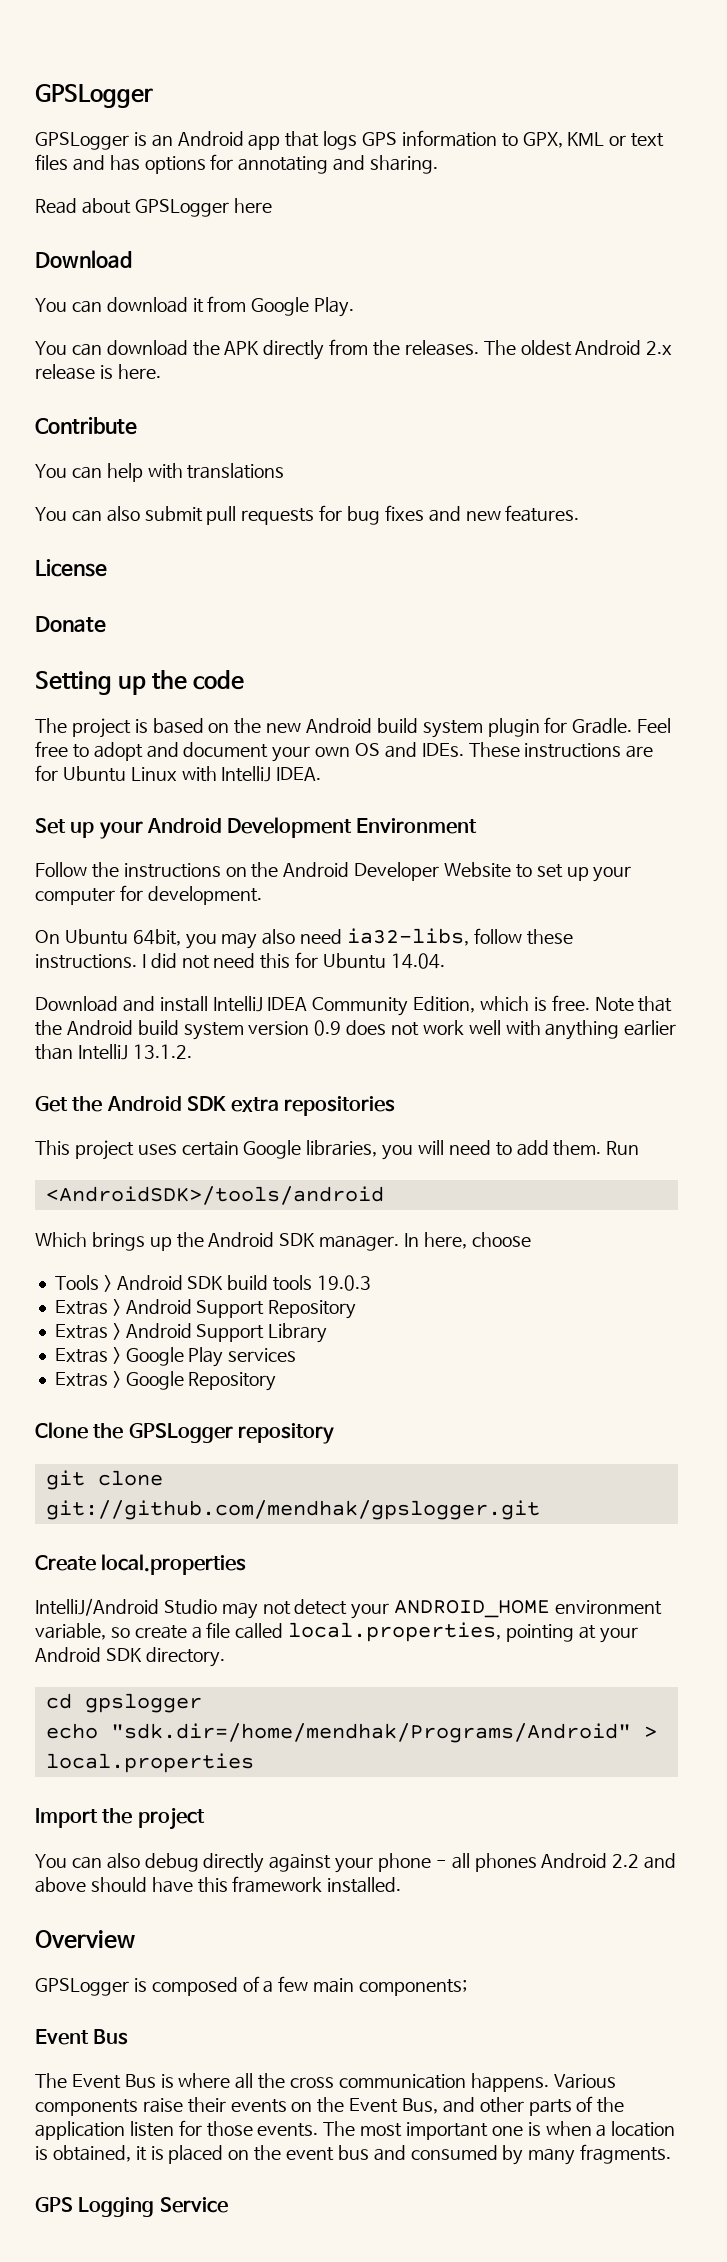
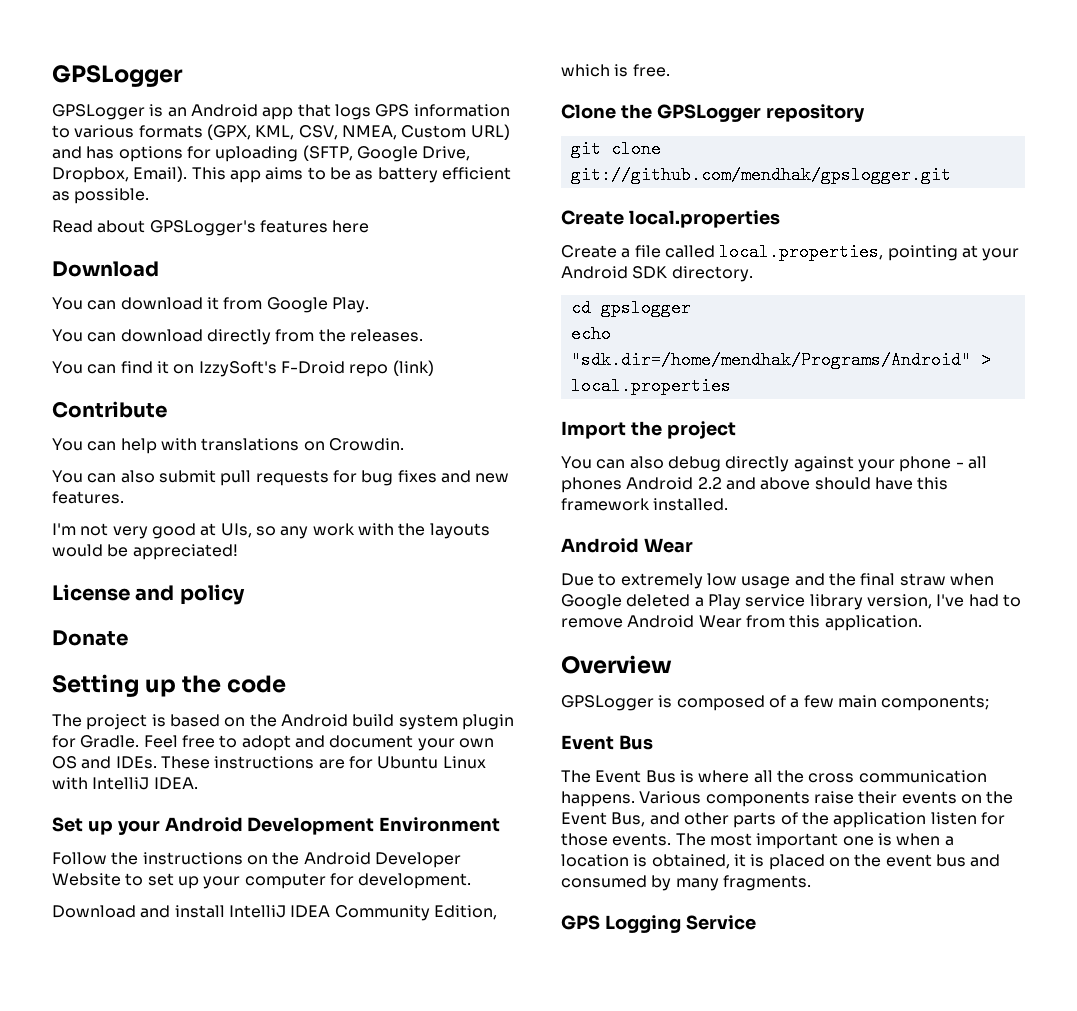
[522,132,665,148] [35,154,438,174] GPX, KML or text files and has options for annotating and sharing. -> [74,124,510,140] [52,145,471,162] [52,166,511,183] [52,188,150,204] various formats (GPX, KML, CSV, NMEA, Custom URL) and has options for uploading (SFTP, Google Drive, Dropbox, Email). This app aims to be as battery efficient as possible.
[134,199,229,217] GPSLogger -> [149,220,328,236] GPSLogger's features
[192,340,260,356] the APK -> (203, 335) none
[483,340,673,356] [35,364,161,380] The oldest Android 2.x release is here. -> [52,360,434,377] // You can find it on IzzySoft's F-Droid repo (link)
(285, 471) none -> [303,438,404,451] on Crowdin.
(580, 513) none -> [52,523,490,539] [52,544,238,560] // I'm not very good at UIs, so any work with the layouts would be appreciated!
(107, 568) none -> [135,584,245,605] and policy
[266,723,302,733] new -> (277, 720) none
[35,928,573,949] [35,952,445,969] // On Ubuntu 64bit, you may also need ia32-libs, follow these instructions. I did not need this for Ubuntu 14.04. -> (472, 881) none
[594,996,673,1012] [35,1020,677,1040] [35,1044,192,1060] [35,1096,396,1116] [35,1140,640,1160] [45,1186,384,1205] [35,1232,531,1251] [54,1275,371,1292] [54,1299,357,1319] [54,1323,328,1343] [54,1347,297,1367] [54,1371,277,1391] Note that the Android build system version 0.9 does not work well with anything earlier than IntelliJ 13.1.2. // Get the Android SDK extra repositories // This project uses certain Google libraries, you will need to add them. Run // <AndroidSDK>/tools/android // Which brings up the Android SDK manager. In here, choose // Tools > Android SDK build tools 19.0.3 // Extras > Android Support Repository // Extras > Android Support Library // Extras > Google Play services // Extras > Google Repository -> (670, 70) none
[35,1598,663,1619] [35,1623,187,1640] IntelliJ/Android Studio may not detect your ANDROID_HOME environment variable, so create -> [561,245,617,258] Create
(402, 1885) none -> [561,538,693,553] [561,573,994,589] [561,594,1021,610] [561,615,922,631] // Android Wear // Due to extremely low usage and the final straw when Google deleted a Play service library version, I've had to remove Android Wear from this application.

